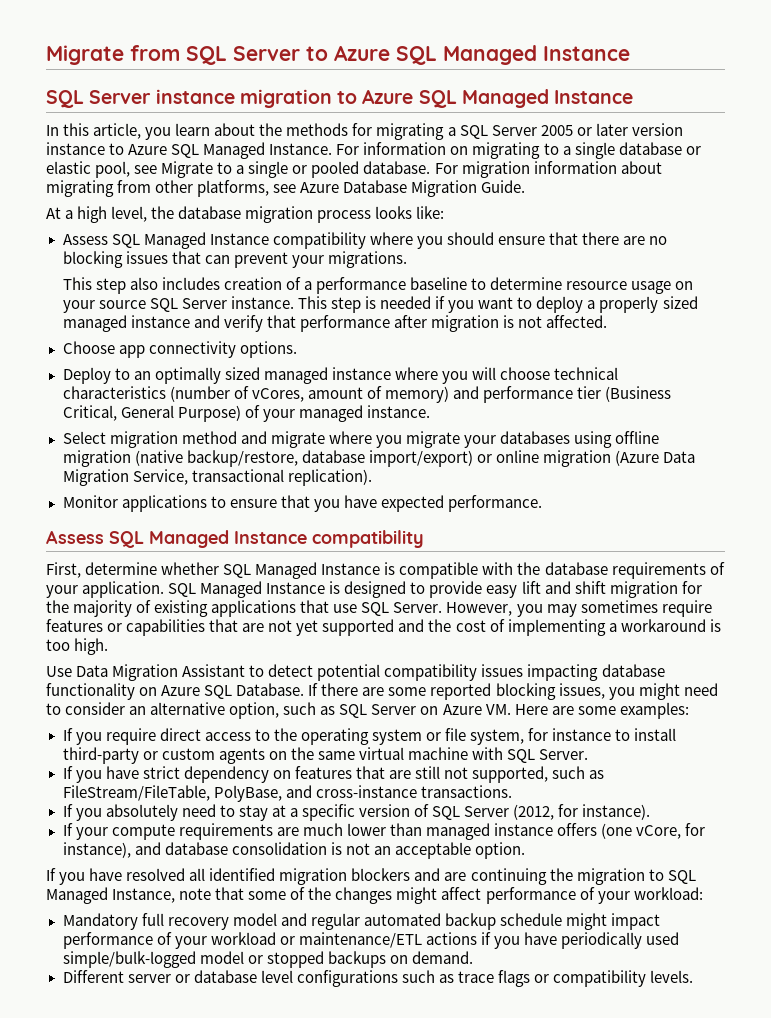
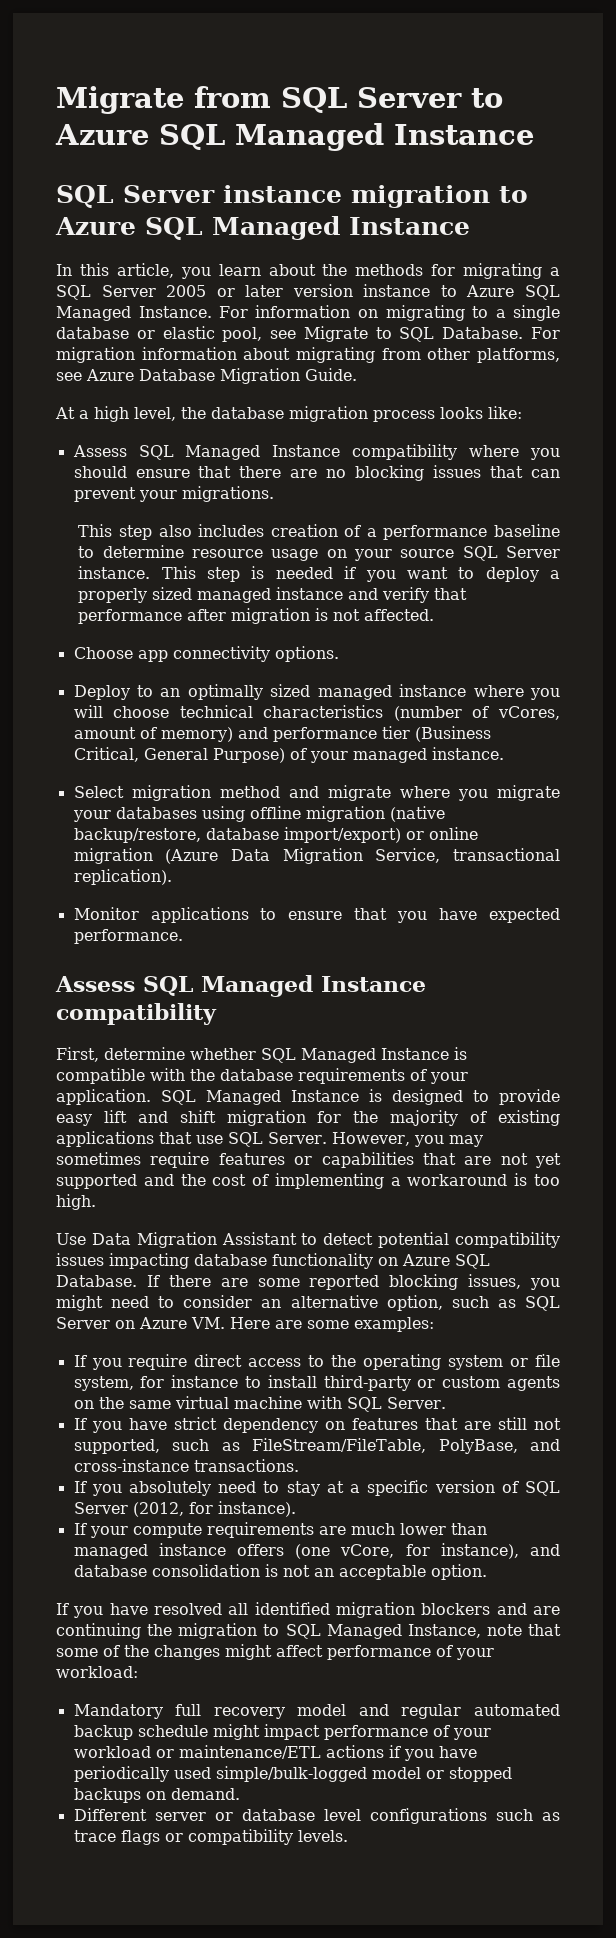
[236,161,431,178] a single or pooled database. -> [399,327,524,342] SQL Database.

